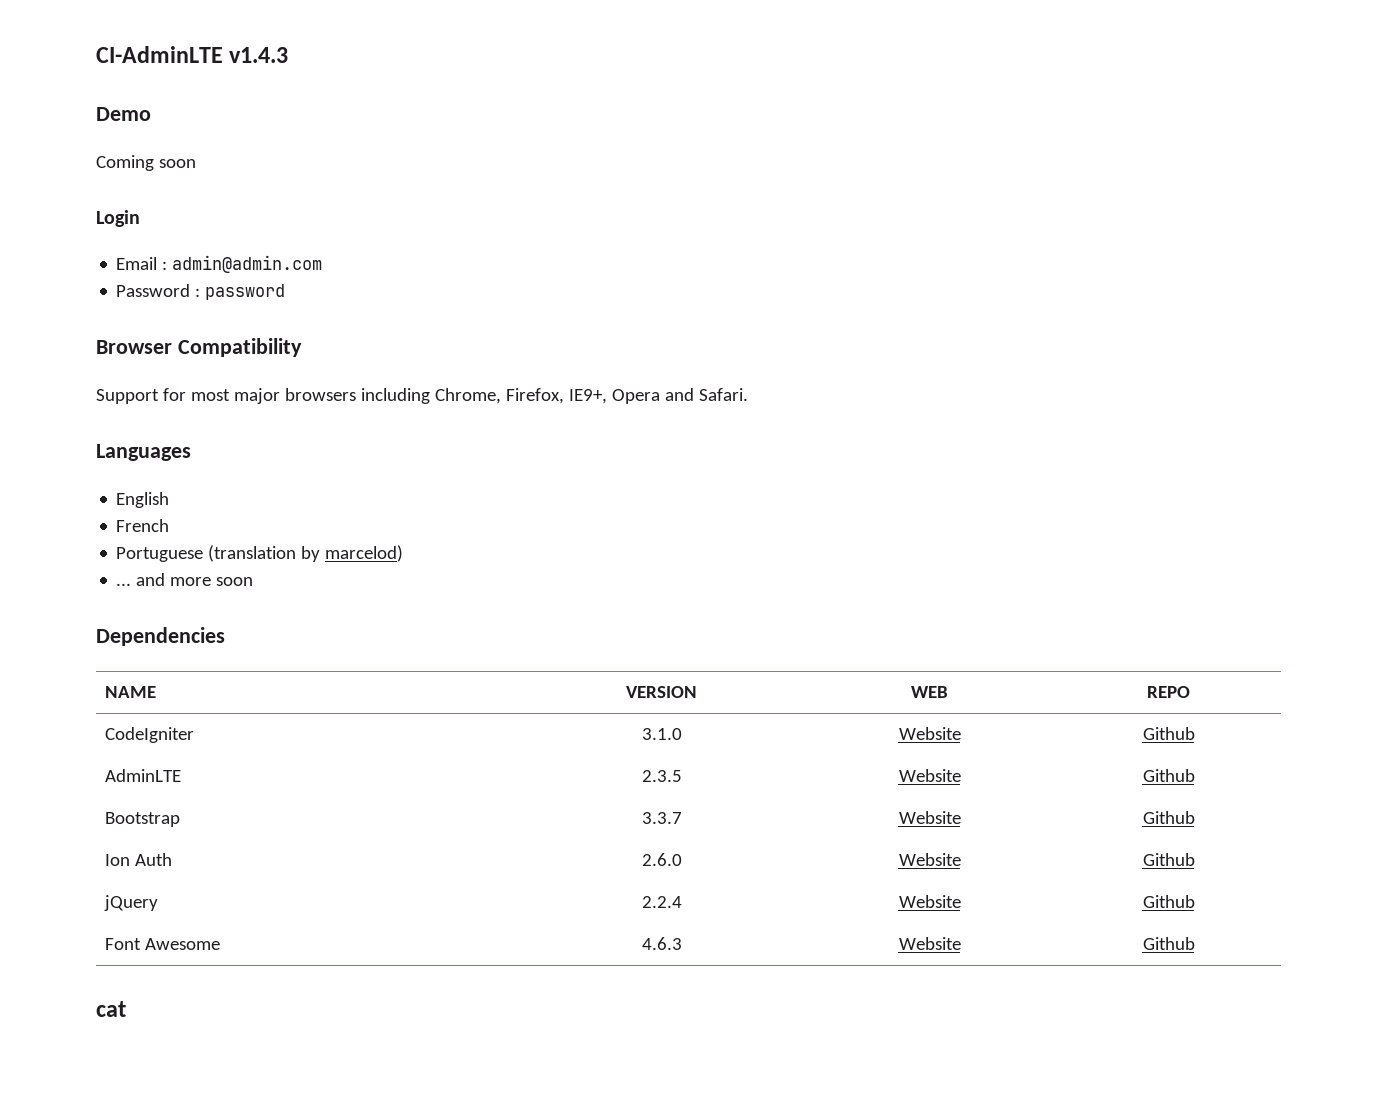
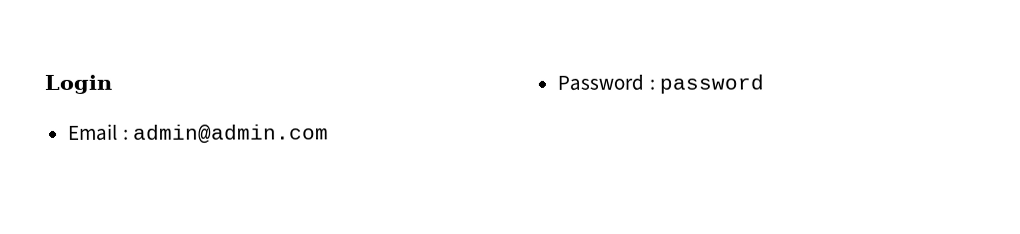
[96,46,289,63] [96,107,151,121] [96,155,196,171] CI-AdminLTE v1.4.3 // Demo // Coming soon // -> (44, 84) none
[96,338,302,357] [96,388,748,404] [96,444,191,461] [116,492,170,508] [116,519,170,532] [116,545,404,562] [116,573,254,586] [96,627,225,646] [105,686,157,698] [625,686,697,698] [911,686,948,698] [1147,686,1190,698] [105,727,195,743] [641,728,682,740] [898,727,961,740] [1142,727,1195,740] [105,769,182,782] [641,770,682,782] [898,769,961,782] [1142,769,1195,782] [105,812,181,827] [641,812,682,824] [898,811,961,824] [1142,811,1195,824] [105,853,173,866] [641,853,682,866] [898,853,961,866] [1142,853,1195,866] [104,895,159,911] [641,896,682,908] [898,895,961,908] [1142,895,1195,908] [105,938,221,950] [641,937,682,950] [898,937,961,950] [1142,937,1195,950] [96,1001,126,1017] // Browser Compatibility // Support for most major browsers including Chrome, Firefox, IE9+, Opera and Safari. // Languages // English // French // Portuguese (translation by marcelod) // ... and more soon // Dependencies // NAME | VERSION | WEB | REPO // CodeIgniter | 3.1.0 | Website | Github // AdminLTE | 2.3.5 | Website | Github // Bootstrap | 3.3.7 | Website | Github // Ion Auth | 2.6.0 | Website | Github // jQuery | 2.2.4 | Website | Github // Font Awesome | 4.6.3 | Website | Github // cat -> (765, 84) none

